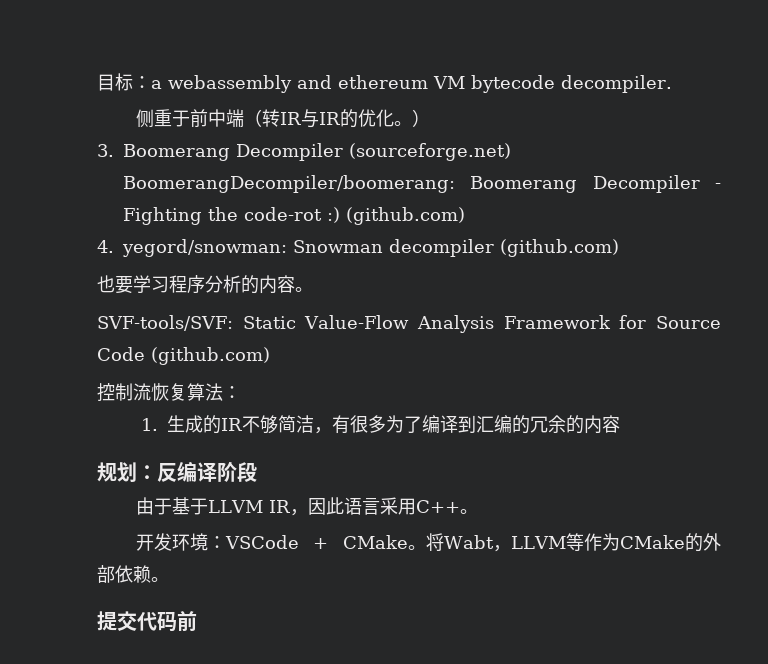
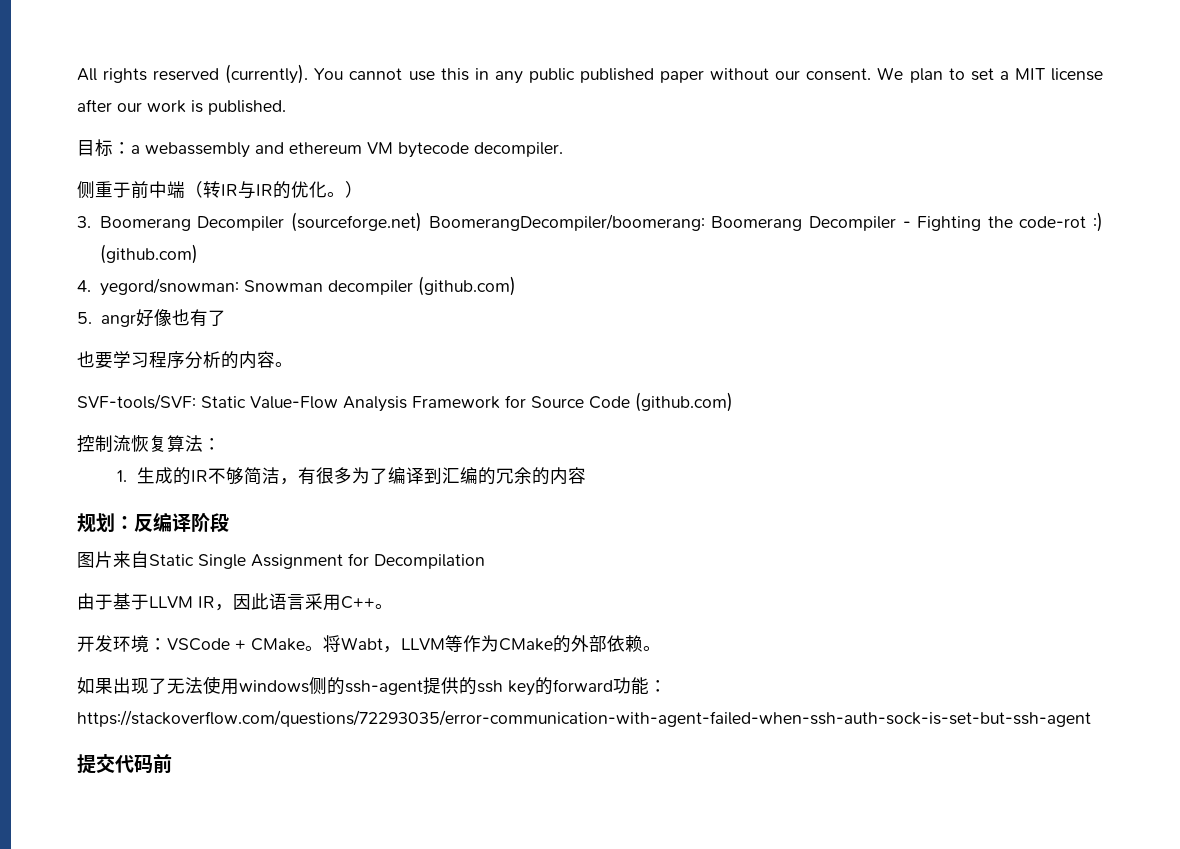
(97, 82) none -> [77,64,1103,84] [77,99,286,115] All rights reserved (currently). You cannot use this in any public published paper without our consent. We plan to set a MIT license after our work is published. //
(619, 248) none -> [77,309,226,327] // 5. angr好像也有了
(257, 472) none -> [77,551,485,569] // 图片来自Static Single Assignment for Decompilation
(169, 579) none -> [77,676,667,696] [77,710,1091,727] // 如果出现了无法使用windows侧的ssh-agent提供的ssh key的forward功能：https://stackoverflow.com/questions/72293035/error-communication-with-agent-failed-when-ssh-auth-sock-is-set-but-ssh-agent

